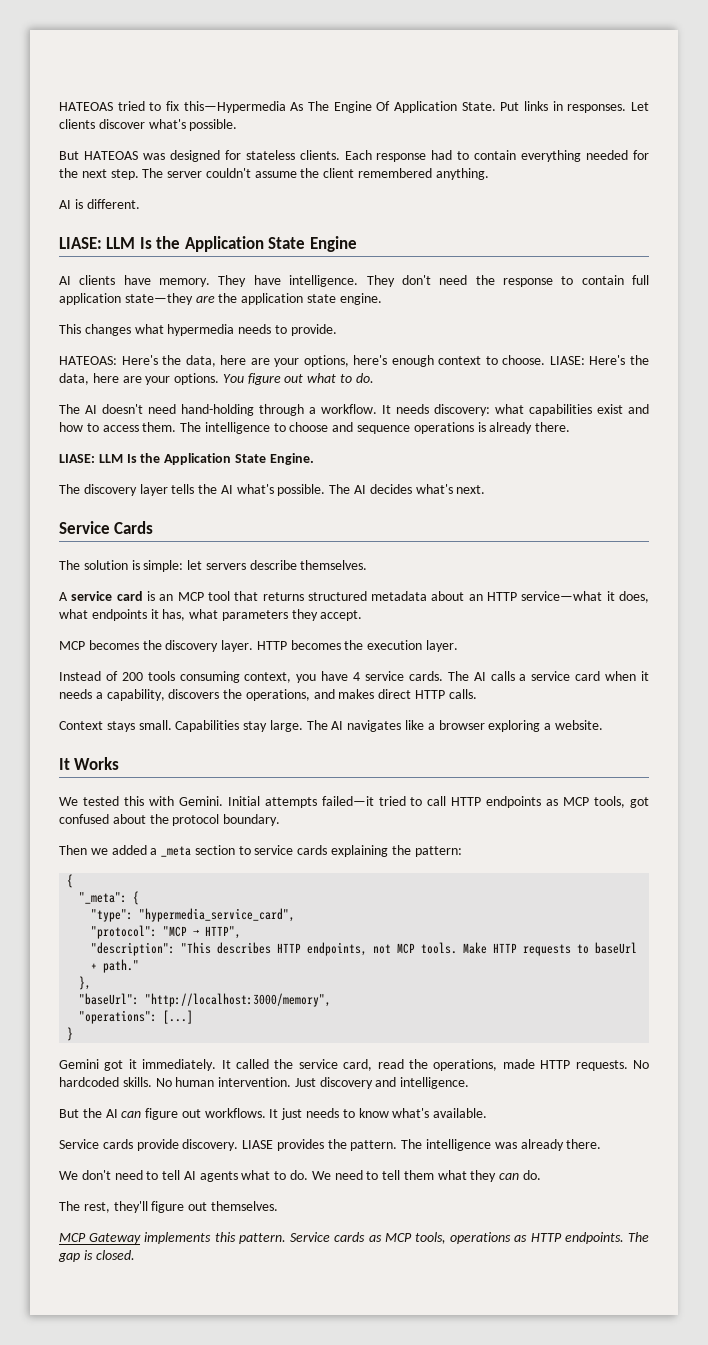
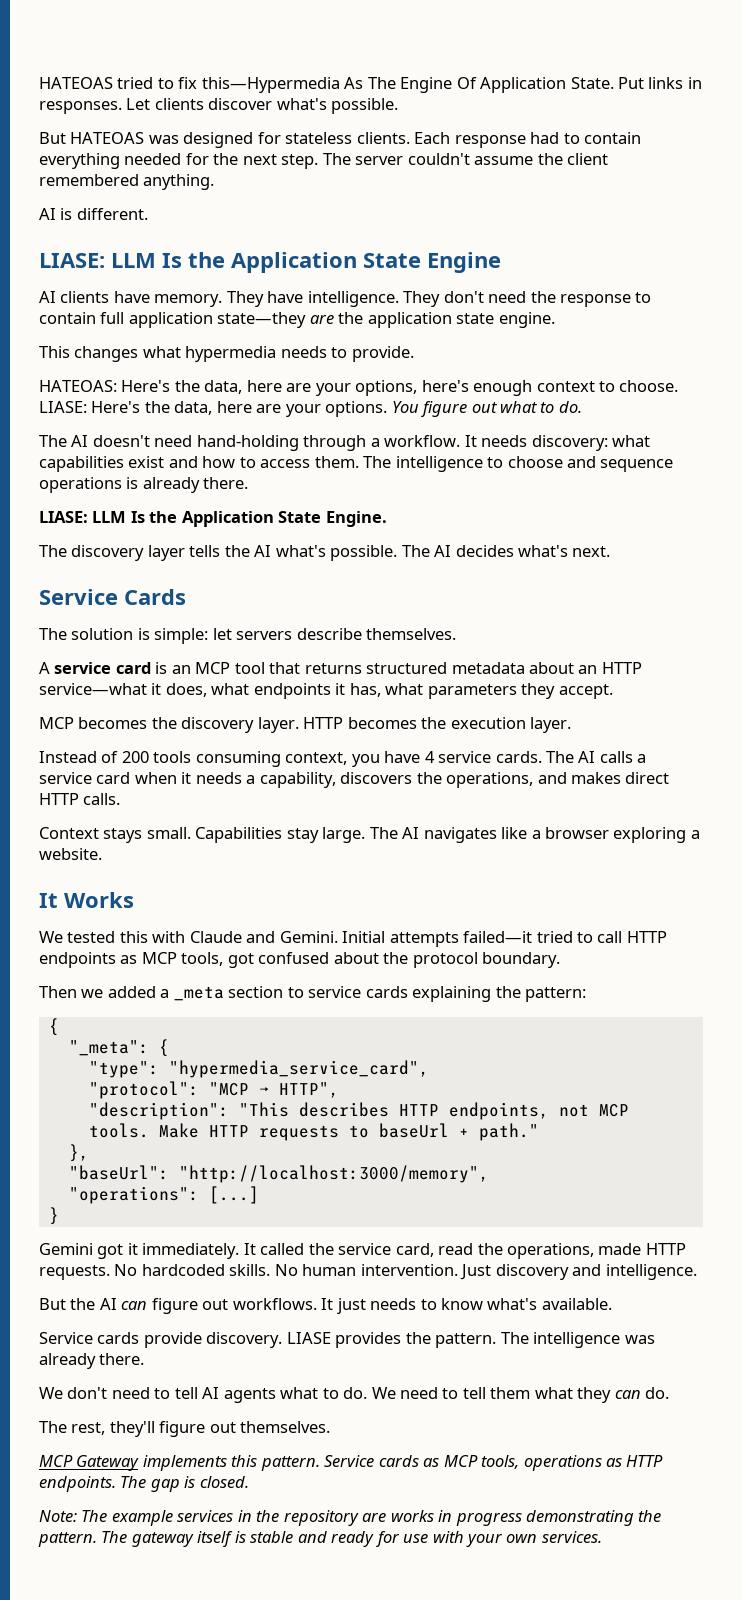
(174, 801) none -> [189,931,276,943] Claude and
(135, 1255) none -> [39,1510,662,1526] [38,1531,602,1547] // Note: The example services in the repository are works in progress demonstrating the pattern. The gateway itself is stable and ready for use with your own services.

